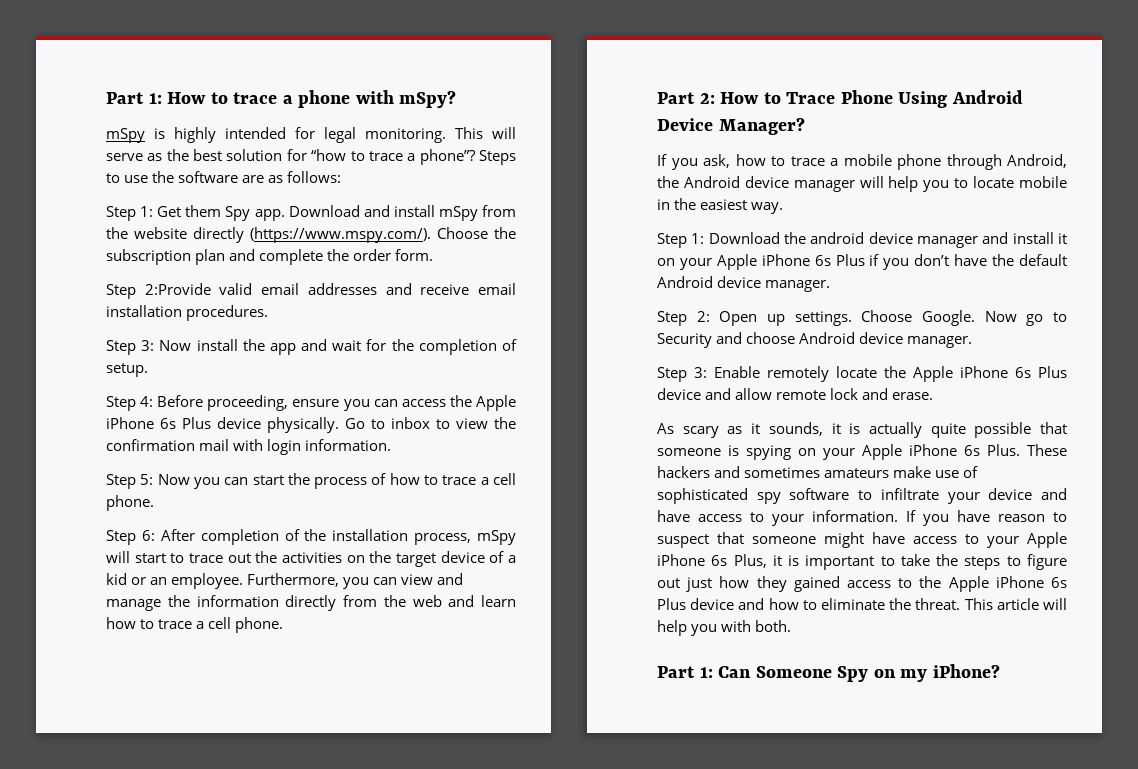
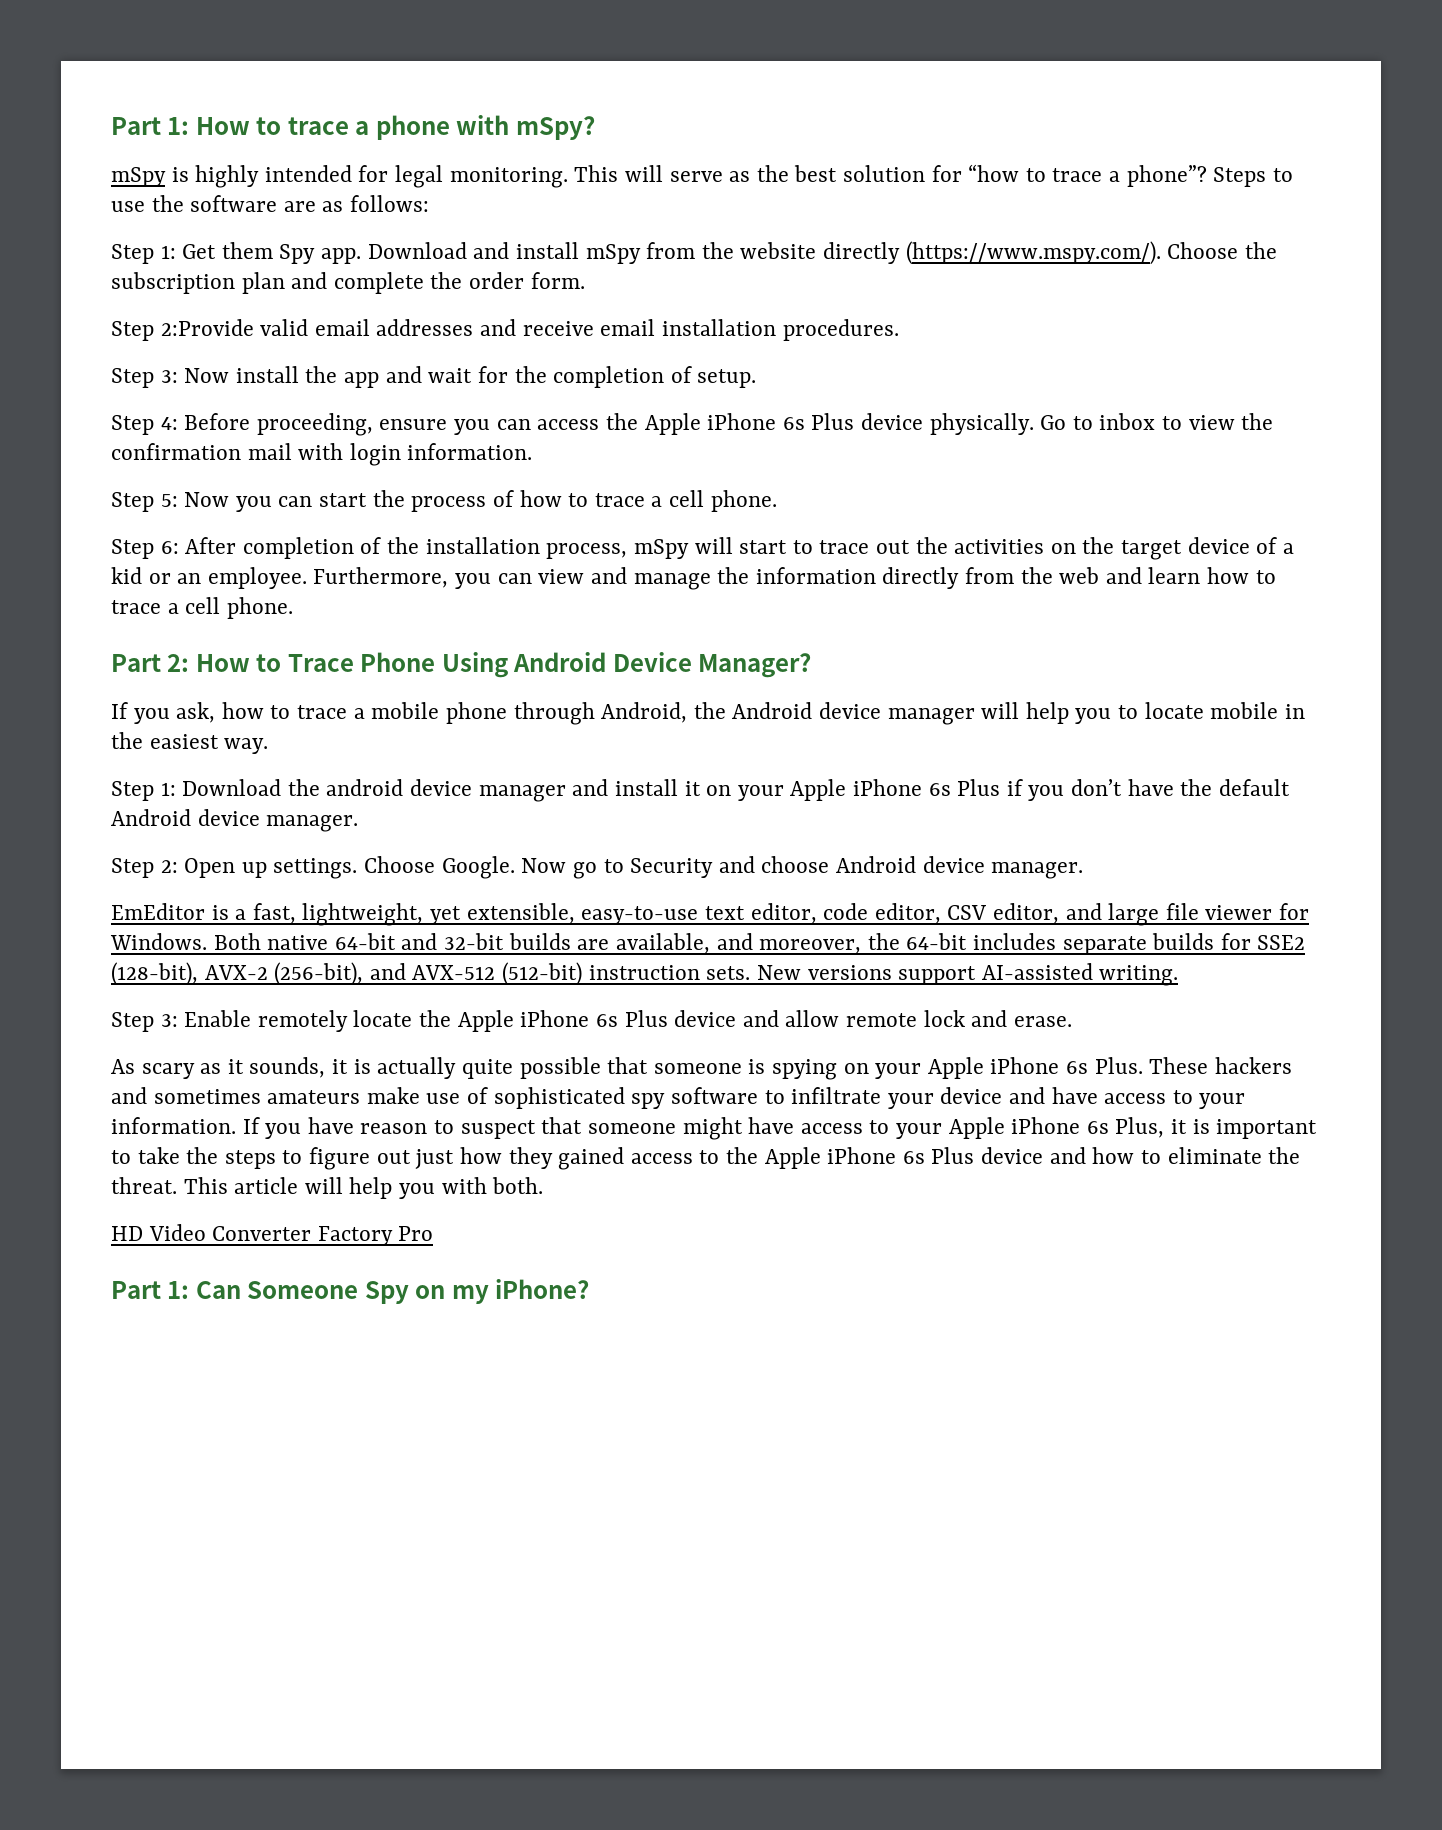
(973, 342) none -> [111,903,1310,926] [110,933,1306,955] [111,962,1179,986] // EmEditor is a fast, lightweight, yet extensible, easy-to-use text editor, code editor, CSV editor, and large file viewer for Windows. Both native 64-bit and 32-bit builds are available, and moreover, the 64-bit includes separate builds for SSE2 (128-bit), AVX-2 (256-bit), and AVX-512 (512-bit) instruction sets. New versions support AI-assisted writing.
(792, 626) none -> [111,1224,434,1246] // HD Video Converter Factory Pro

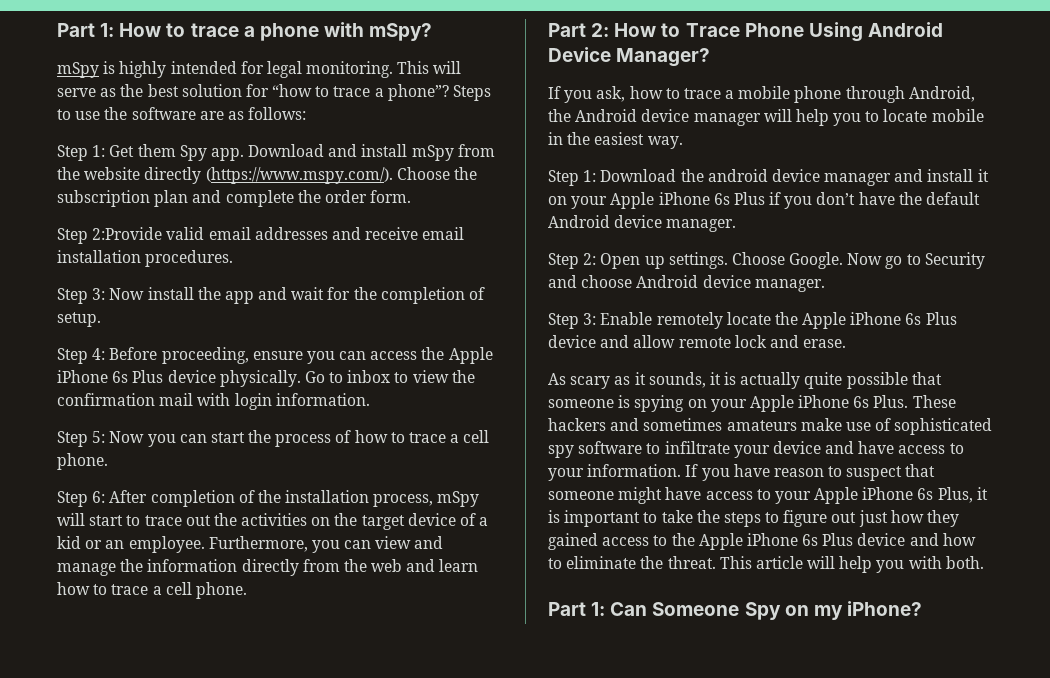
[111,903,1310,926] [110,933,1306,955] [111,962,1179,986] // EmEditor is a fast, lightweight, yet extensible, easy-to-use text editor, code editor, CSV editor, and large file viewer for Windows. Both native 64-bit and 32-bit builds are available, and moreover, the 64-bit includes separate builds for SSE2 (128-bit), AVX-2 (256-bit), and AVX-512 (512-bit) instruction sets. New versions support AI-assisted writing. -> (825, 285) none
[111,1224,434,1246] // HD Video Converter Factory Pro -> (984, 562) none

